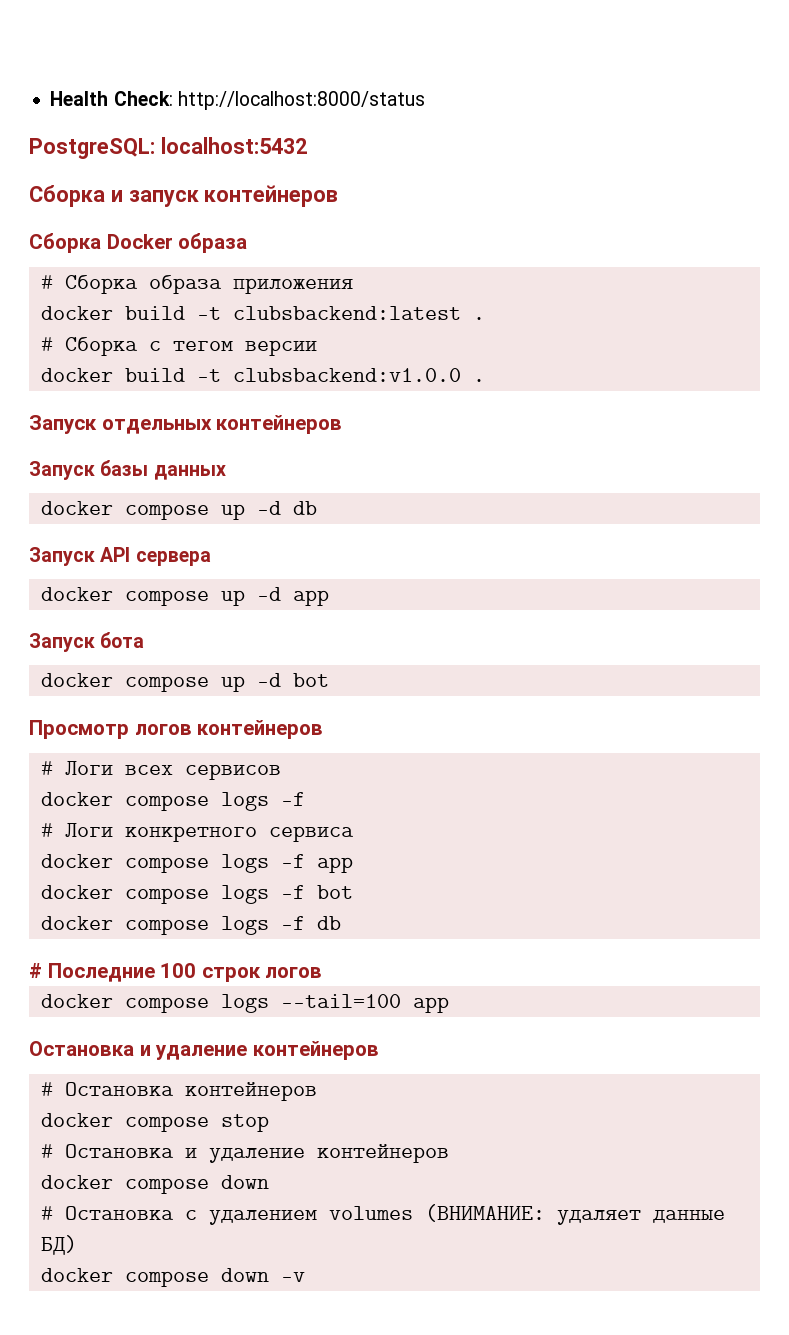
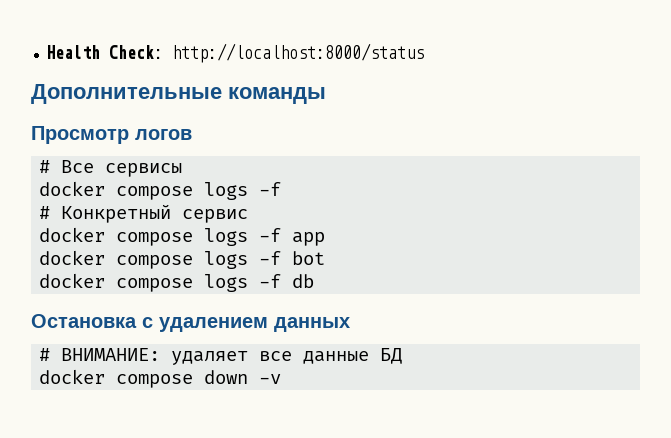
[29,137,307,159] [29,185,339,207] [29,233,248,253] [40,275,353,294] [40,306,485,320] [40,337,317,356] [40,368,485,382] [29,415,343,434] [29,460,226,480] [40,501,317,520] [29,547,211,566] [40,587,329,606] [29,632,145,652] [40,673,329,692] PostgreSQL: localhost:5432 // Сборка и запуск контейнеров // Сборка Docker образа // # Сборка образа приложения // docker build -t clubsbackend:latest . // # Сборка с тегом версии // docker build -t clubsbackend:v1.0.0 . // Запуск отдельных контейнеров // Запуск базы данных // docker compose up -d db // Запуск API сервера // docker compose up -d app // Запуск бота // docker compose up -d bot -> [31,84,326,104] Дополнительные команды
[197,720,324,739] [40,761,281,780] контейнеров // # Логи всех сервисов -> [39,160,183,177] // # Все сервисы
[64,823,354,842] Логи конкретного сервиса -> [61,204,249,223] Конкретный сервис
[29,963,323,982] [40,994,449,1013] [29,1041,379,1060] [40,1082,317,1101] [40,1113,269,1132] [40,1144,449,1163] [40,1175,269,1194] [40,1204,725,1225] [40,1235,77,1255] # Последние 100 строк логов // docker compose logs --tail=100 app // Остановка и удаление контейнеров // # Остановка контейнеров // docker compose stop // # Остановка и удаление контейнеров // docker compose down // # Остановка с удалением volumes (ВНИМАНИЕ: удаляет данные БД) -> [31,314,350,332] [39,348,403,365] Остановка с удалением данных // # ВНИМАНИЕ: удаляет все данные БД

